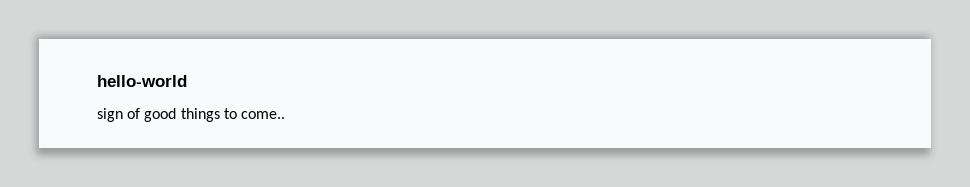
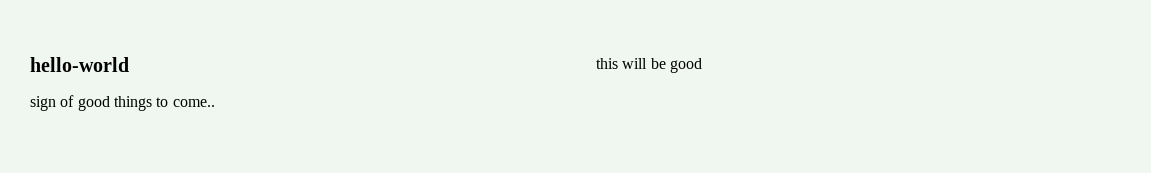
(285, 115) none -> [596,58,702,73] // this will be good

